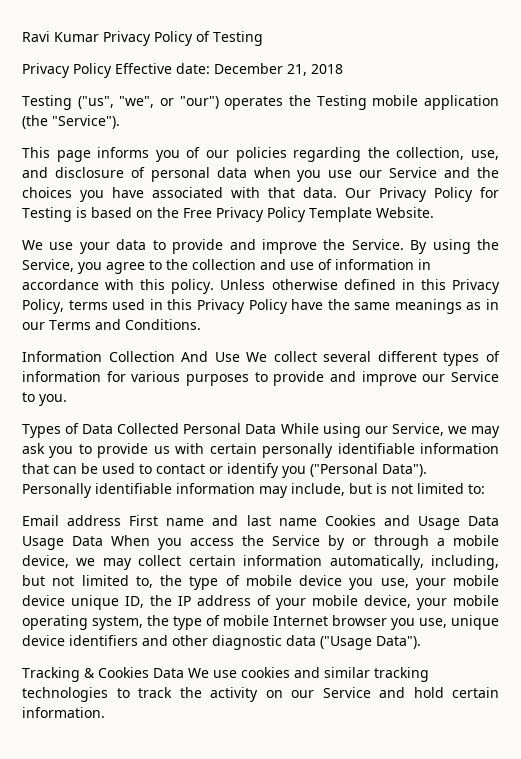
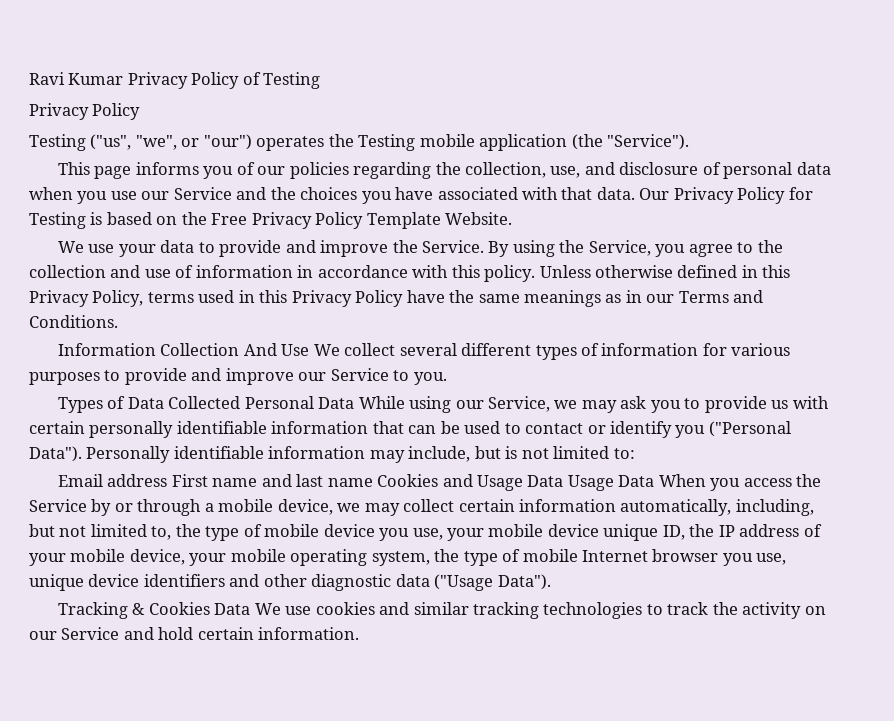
[115,63,343,76] Effective date: December 21, 2018 -> (141, 111) none

